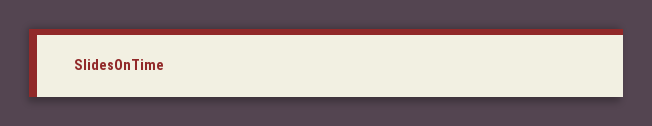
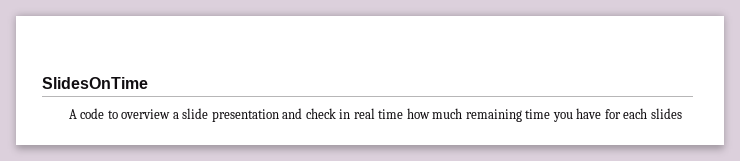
(164, 64) none -> [68,108,682,122] // A code to overview a slide presentation and check in real time how much remaining time you have for each slides

